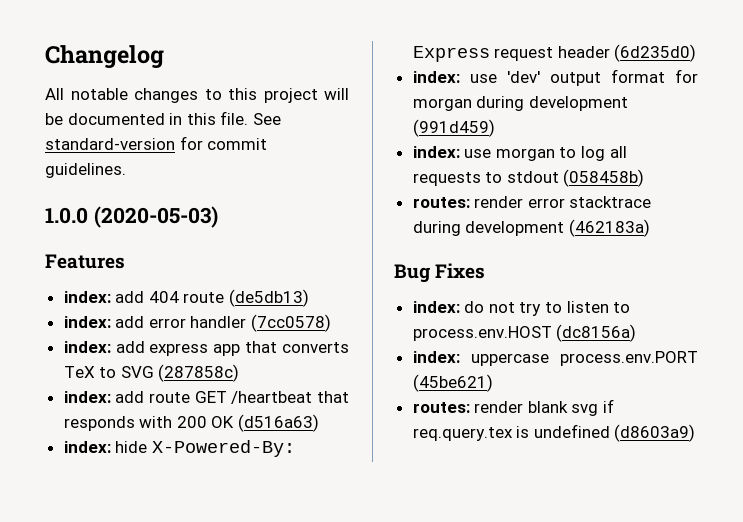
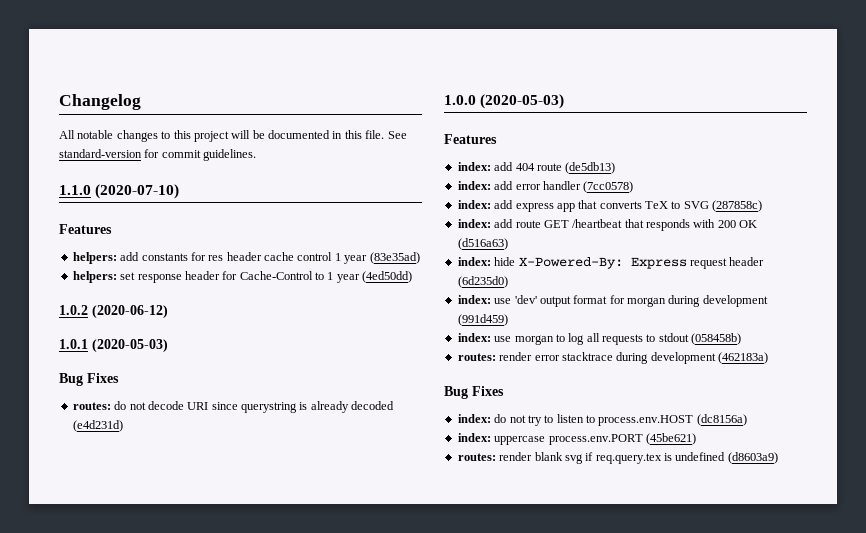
(126, 170) none -> [59,184,180,199] [59,224,112,234] [72,252,420,264] [72,271,413,283] [59,305,168,318] [59,339,168,352] [59,373,119,386] [72,401,395,413] [72,420,123,432] // 1.1.0 (2020-07-10) // Features // helpers: add constants for res header cache control 1 year (83e35ad) // helpers: set response header for Cache-Control to 1 year (4ed50dd) // 1.0.2 (2020-06-12) // 1.0.1 (2020-05-03) // Bug Fixes // routes: do not decode URI since querystring is already decoded (e4d231d)

